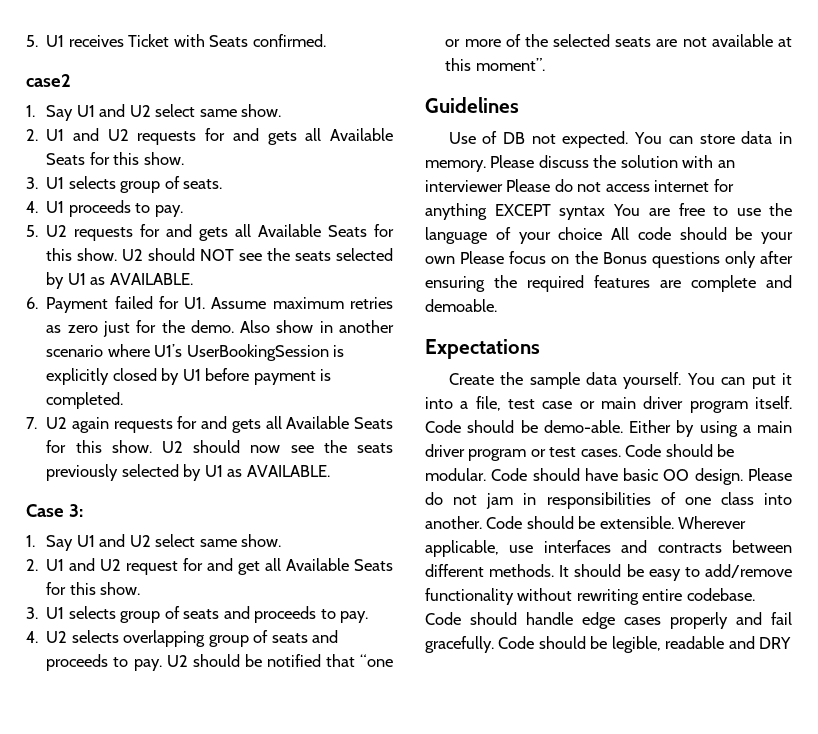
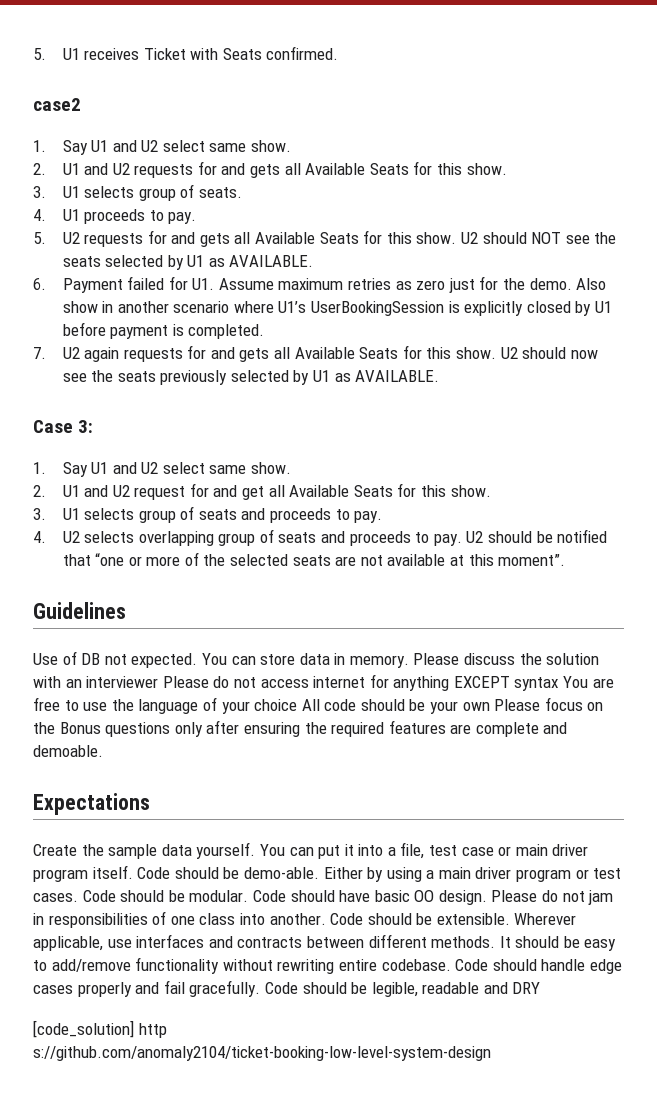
(792, 643) none -> [33,1020,167,1038] [33,1046,491,1061] // [code_solution] http s://github.com/anomaly2104/ticket-booking-low-level-system-design

